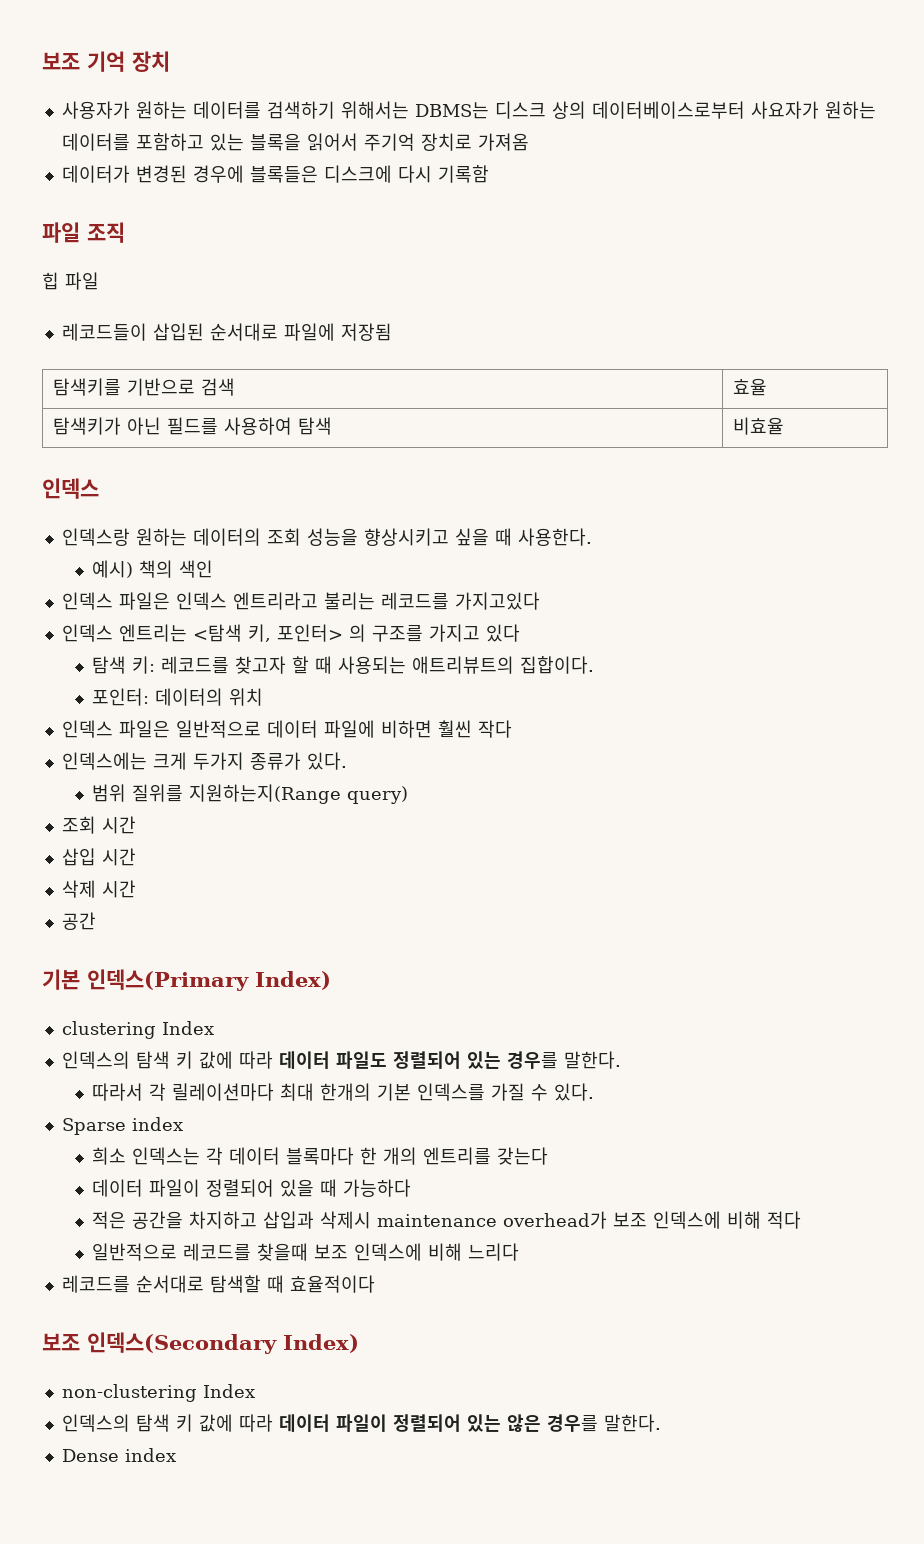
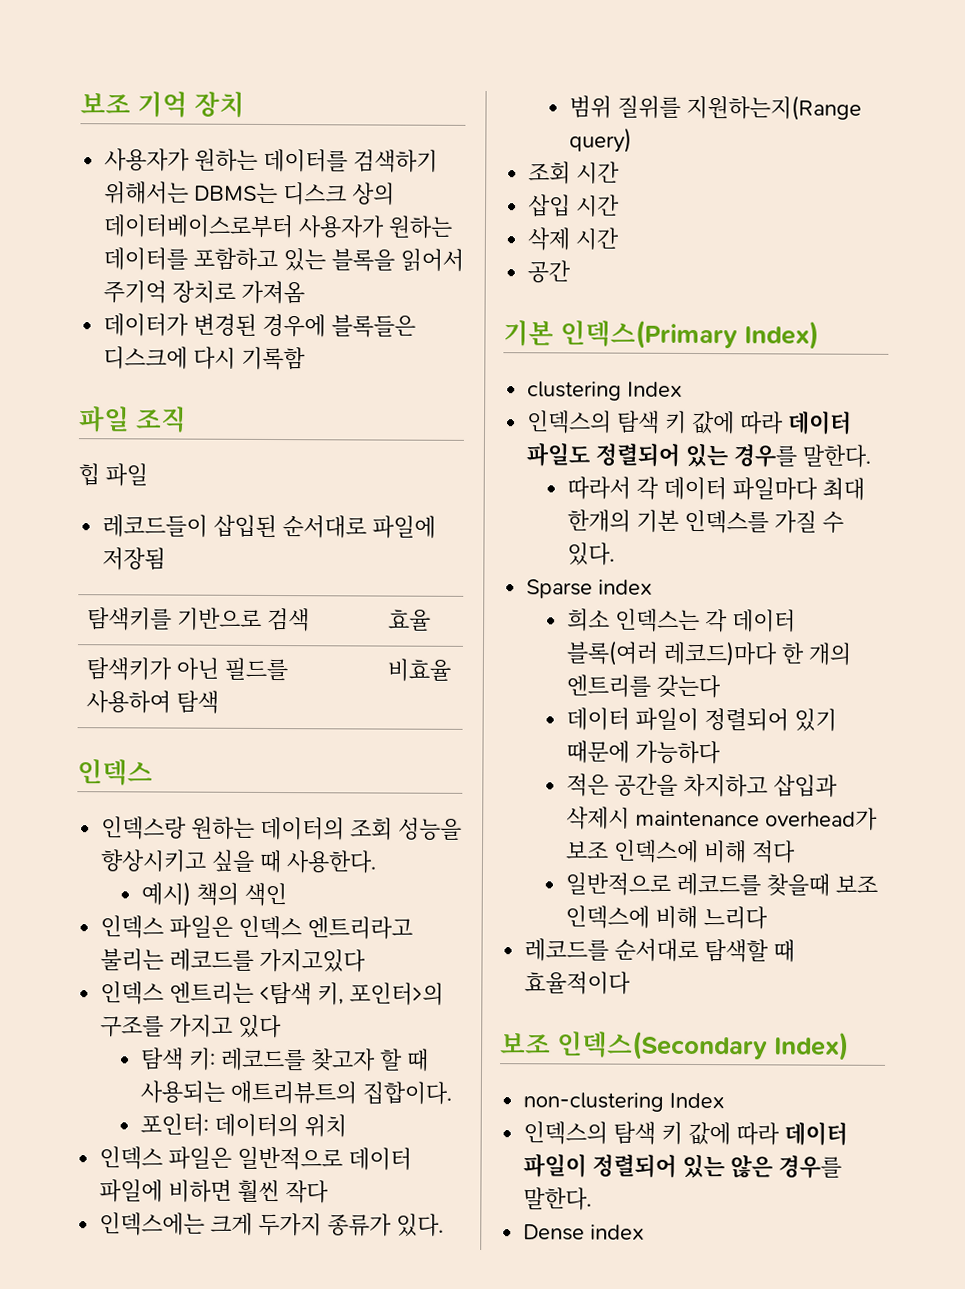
[750,101,819,119] 사요자가 -> [298,215,386,239] 사용자가
[276,624,366,642] 포인터> 의 -> [349,982,445,1006] 포인터>의
[172,1083,275,1101] 릴레이션마다 -> [663,476,819,501] 데이터 파일마다
[286,1147,355,1165] 블록마다 -> [566,640,779,667] 블록(여러 레코드)마다
[280,1179,338,1197] 있을 때 -> [794,708,838,732] [566,740,631,764] 있기 때문에

